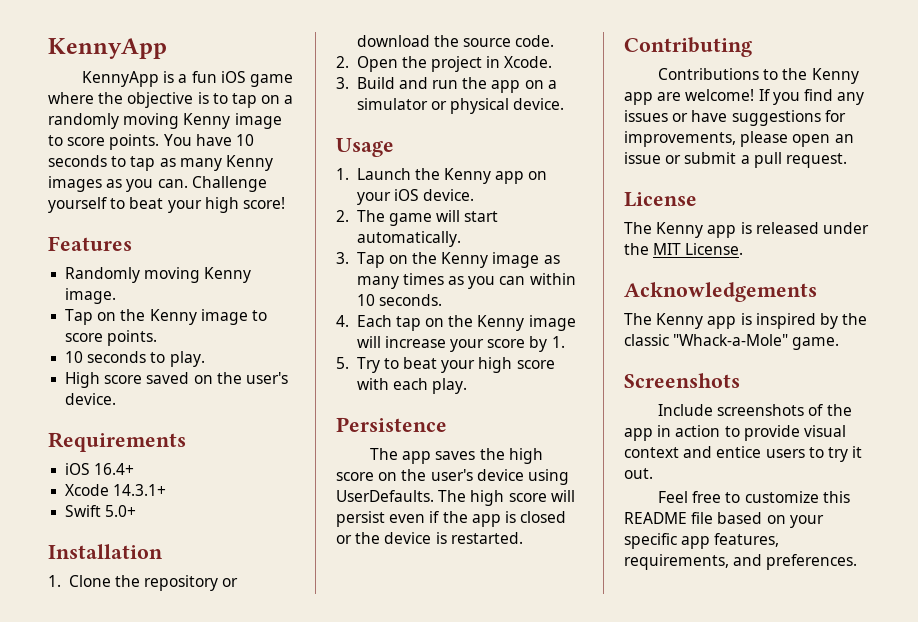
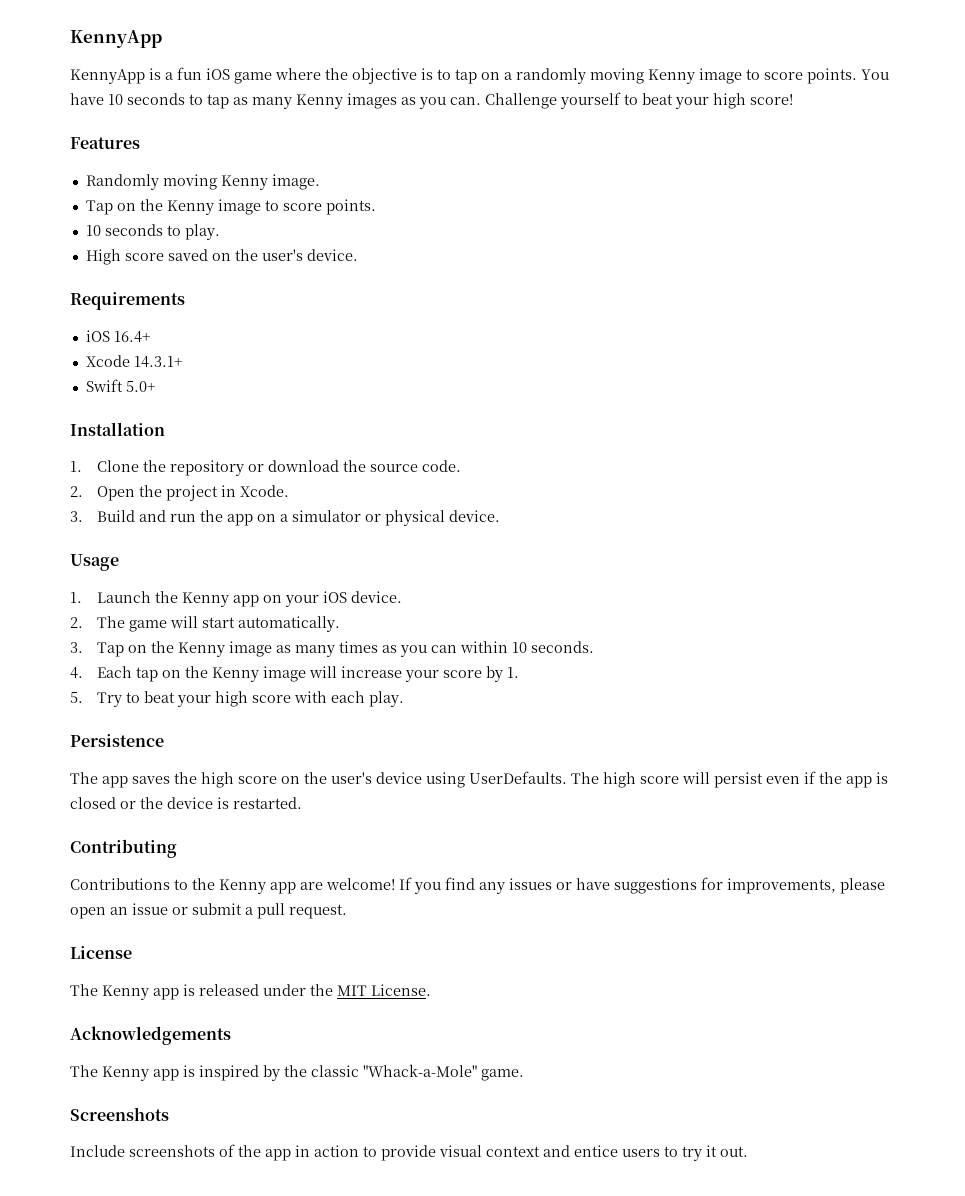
[657,491,850,503] [624,512,824,528] [624,533,780,549] [624,554,858,570] // Feel free to customize this README file based on your specific app features, requirements, and preferences. -> (748, 1151) none

